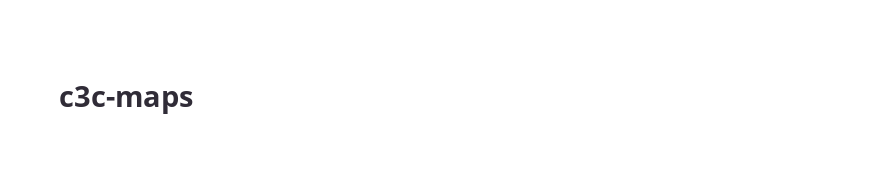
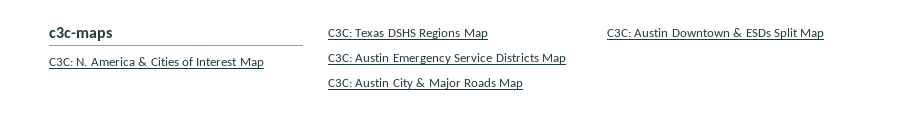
(193, 100) none -> [49,57,264,68] [328,28,488,39] [328,53,566,64] [328,78,524,89] [607,28,825,39] // C3C: N. America & Cities of Interest Map // C3C: Texas DSHS Regions Map // C3C: Austin Emergency Service Districts Map // C3C: Austin City & Major Roads Map // C3C: Austin Downtown & ESDs Split Map

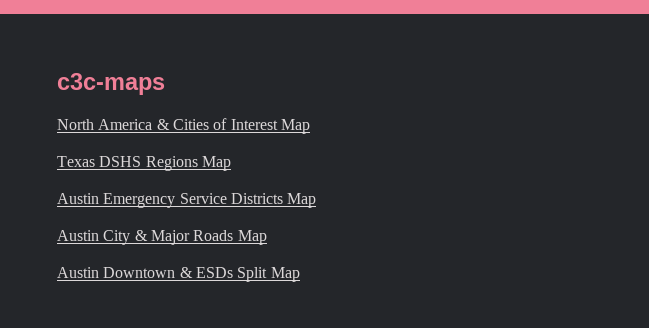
[49,58,88,66] C3C: N. -> [57,119,94,130] North
[328,29,352,37] C3C: -> (310, 126) none
[328,54,352,62] C3C: -> (231, 163) none
[328,79,352,87] C3C: -> (317, 200) none
[607,29,631,37] C3C: -> (267, 237) none

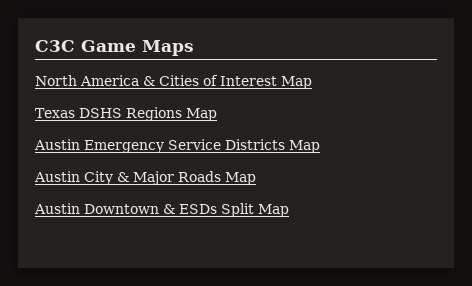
[57,73,165,95] c3c-maps -> [35,40,194,56] C3C Game Maps

